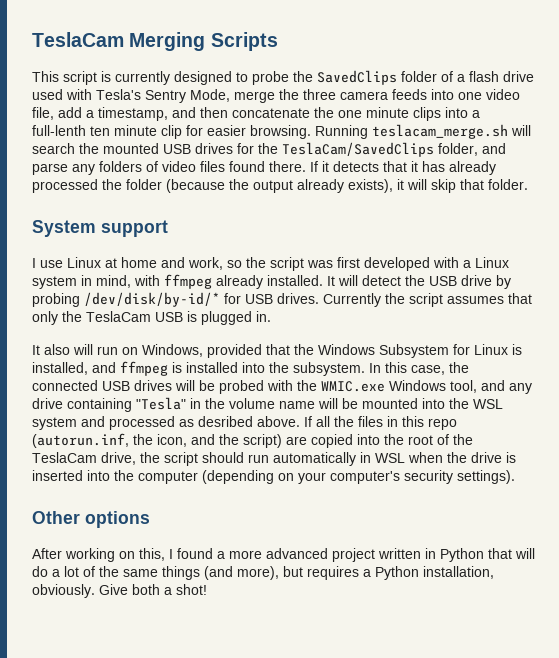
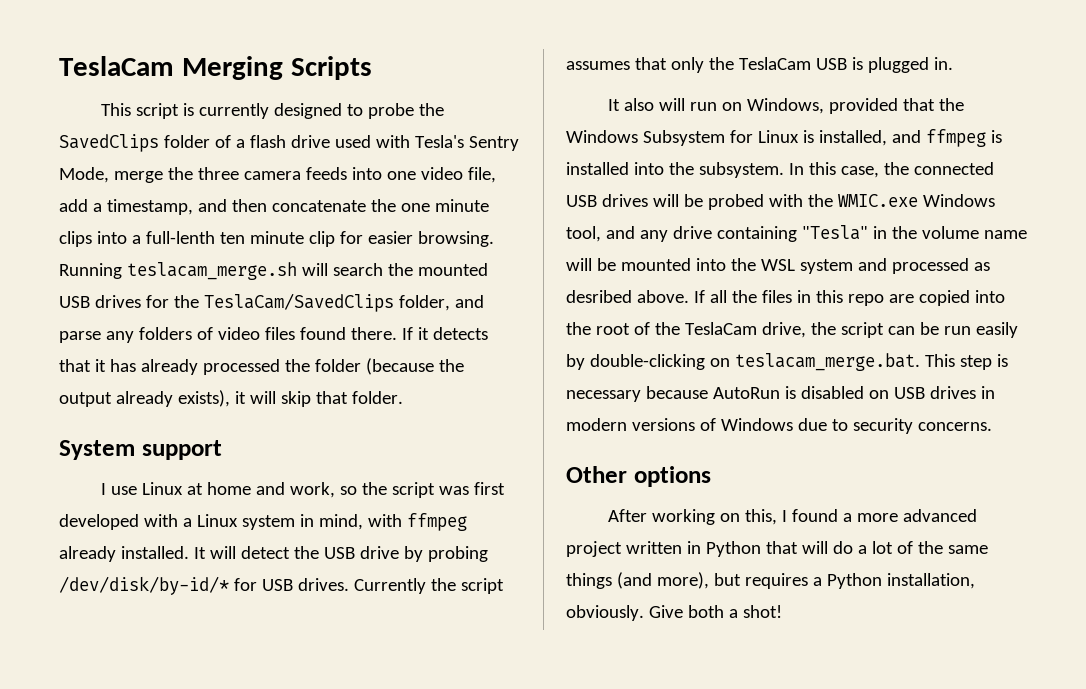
[32,433,282,448] (autorun.inf, the icon, and the script) -> (884, 300) none
[202,452,516,466] [32,470,515,484] should run automatically in WSL when the drive is inserted into the computer (depending on your computer's security settings). -> [887,322,1018,338] [566,353,1008,371] [566,386,995,402] [566,418,992,434] can be run easily by double-clicking on teslacam_merge.bat. This step is necessary because AutoRun is disabled on USB drives in modern versions of Windows due to security concerns.

